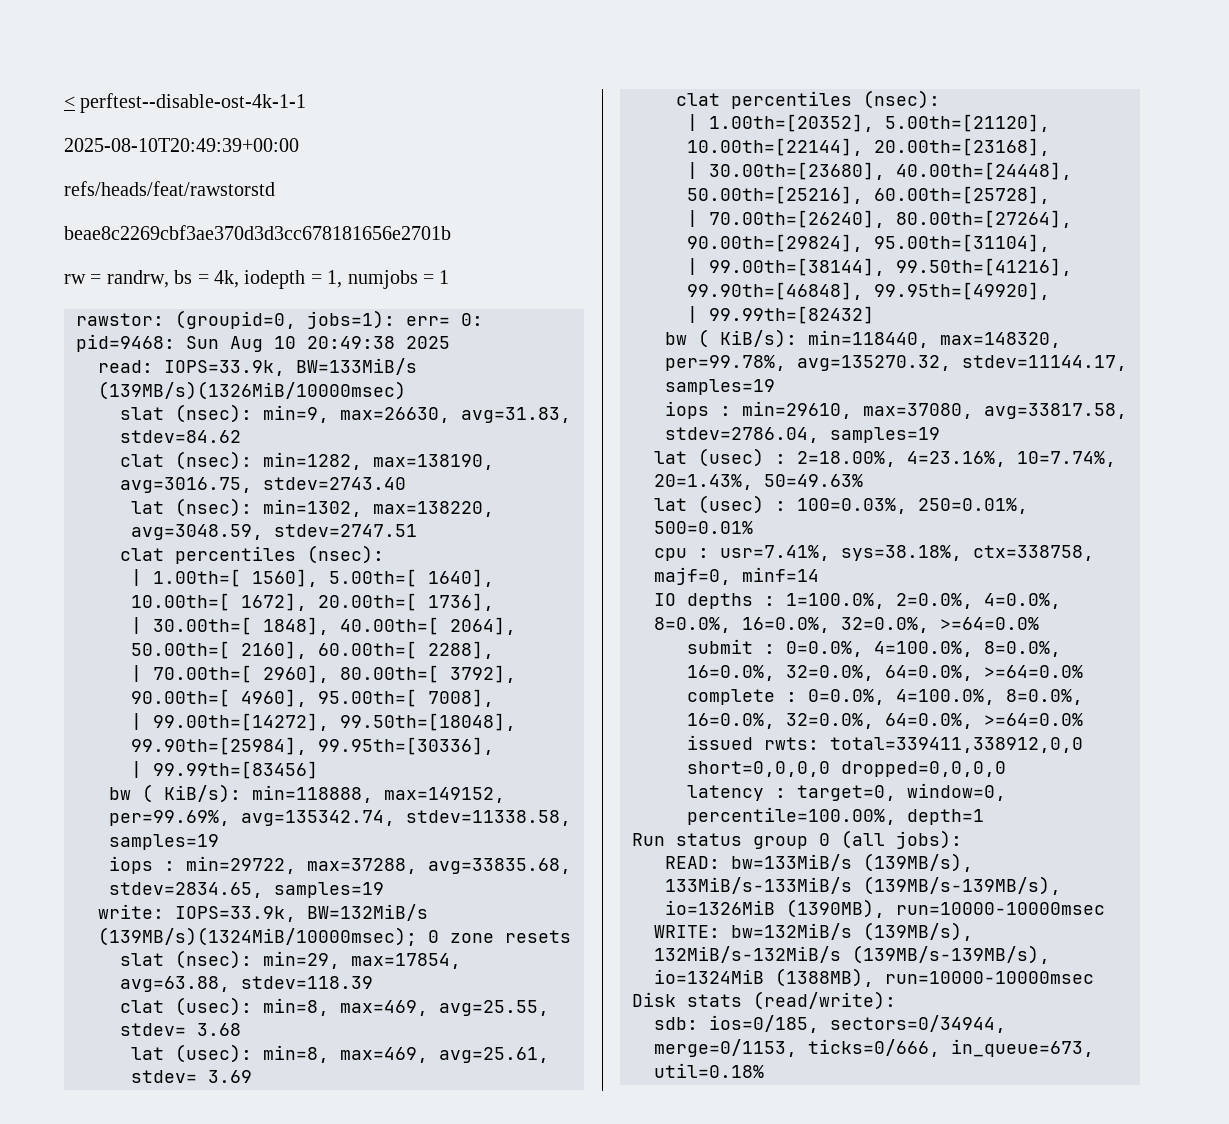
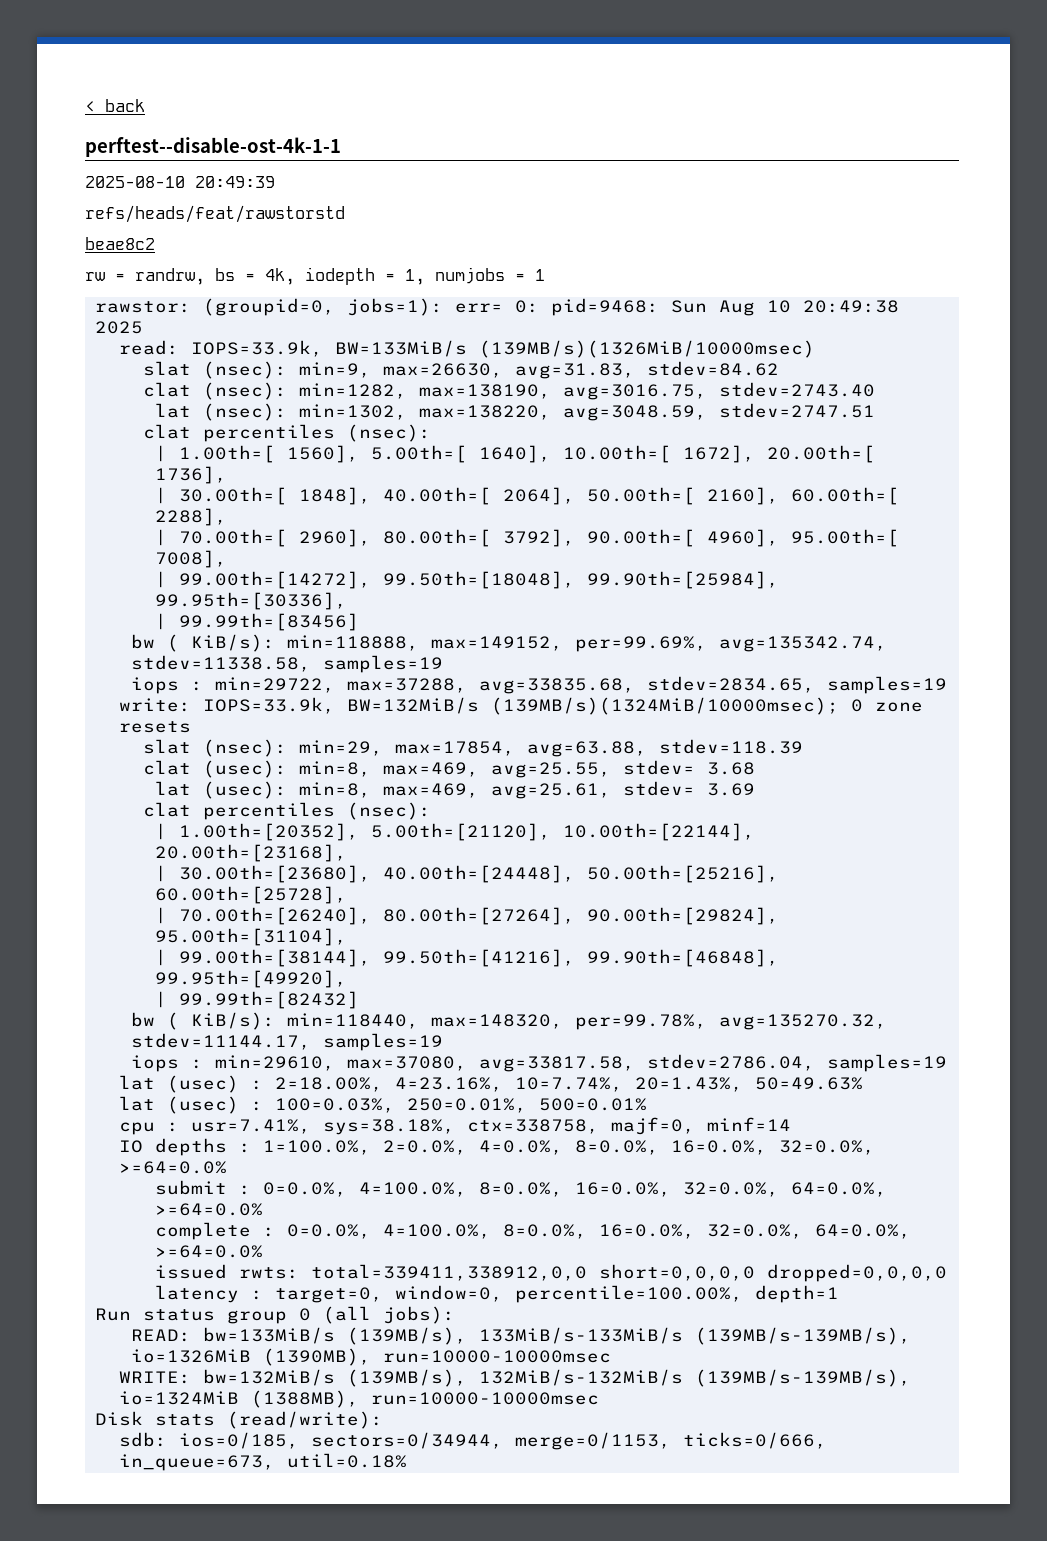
(75, 102) none -> [105,99,145,112] back //
[64,138,299,152] 2025-08-10T20:49:39+00:00 -> [85,176,275,188] 2025-08-10 20:49:39
[64,225,451,240] beae8c2269cbf3ae370d3d3cc678181656e2701b -> [85,237,155,250] beae8c2

